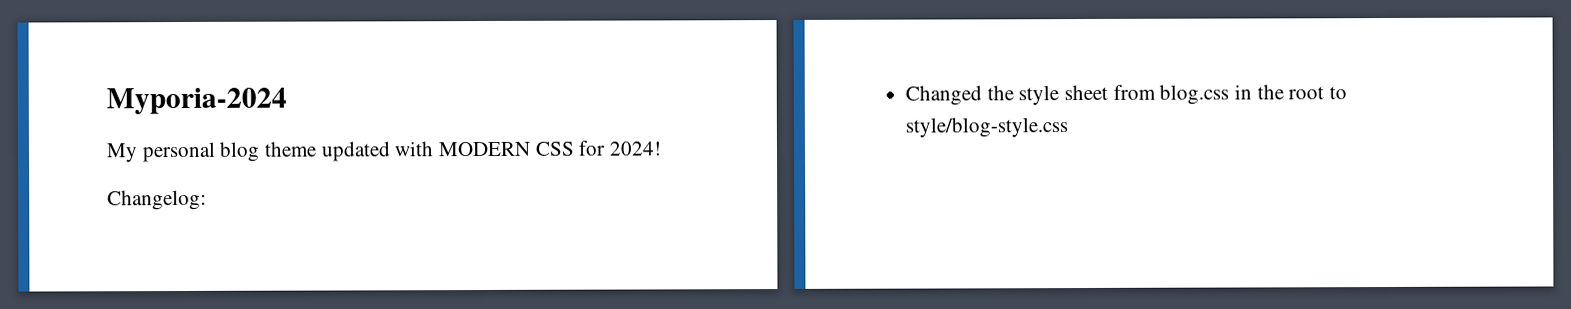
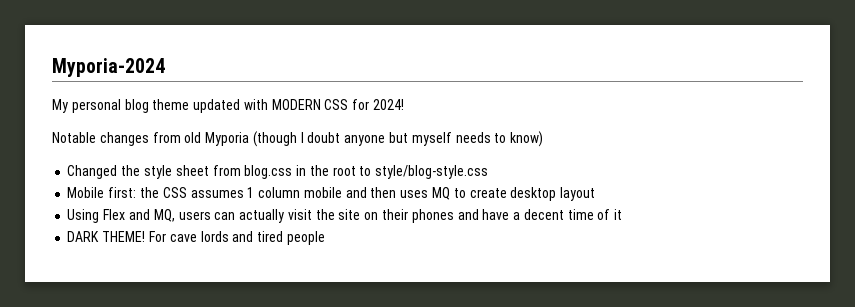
[107,189,207,211] Changelog: -> [52,131,544,147] Notable changes from old Myporia (though I doubt anyone but myself needs to know)
(1069, 127) none -> [67,187,596,201] [67,209,623,223] [67,231,325,245] // Mobile first: the CSS assumes 1 column mobile and then uses MQ to create desktop layout // Using Flex and MQ, users can actually visit the site on their phones and have a decent time of it // DARK THEME! For cave lords and tired people

